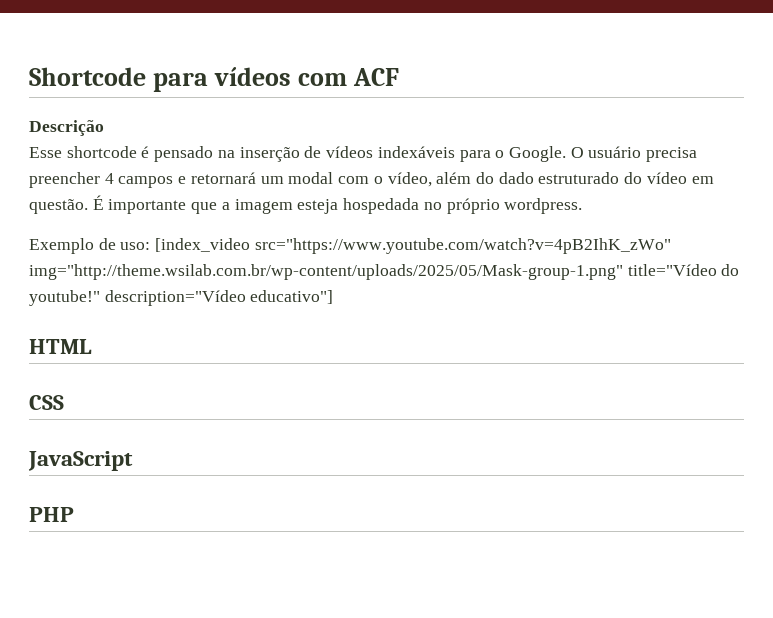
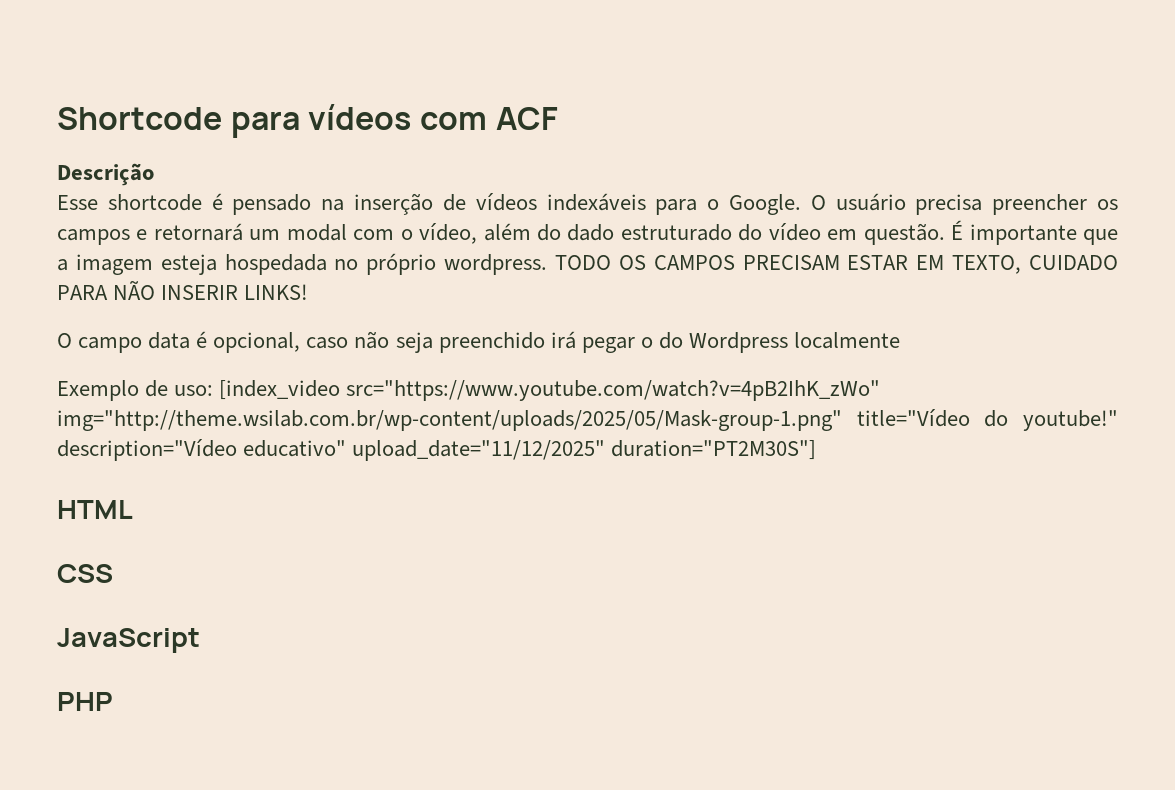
[104,173,114,184] 4 -> [1097,199,1118,210] os
(583, 206) none -> [554,255,1118,274] [57,281,309,300] [57,331,901,353] TODO OS CAMPOS PRECISAM ESTAR EM TEXTO, CUIDADO PARA NÃO INSERIR LINKS! // O campo data é opcional, caso não seja preenchido irá pegar o do Wordpress localmente
[250,290,334,304] educativo"] -> [243,440,817,461] educativo" upload_date="11/12/2025" duration="PT2M30S"]

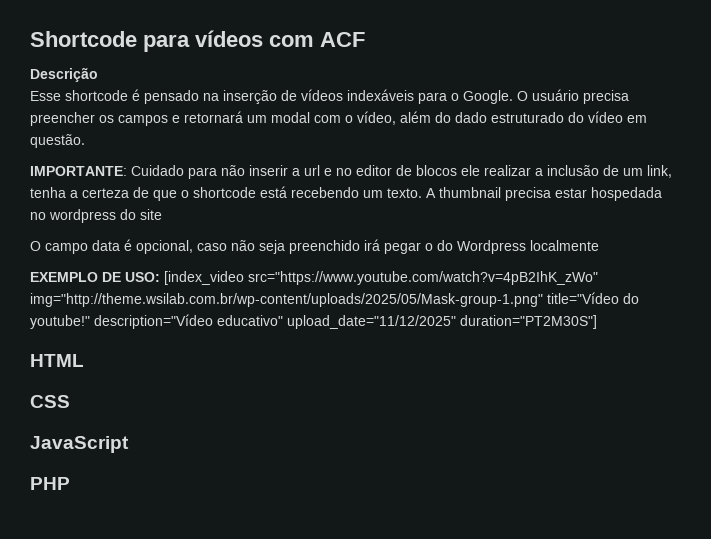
[951,220,1118,245] [57,253,1118,275] [57,281,309,300] É importante que a imagem esteja hospedada no próprio wordpress. TODO OS CAMPOS PRECISAM ESTAR EM TEXTO, CUIDADO PARA NÃO INSERIR LINKS! -> [30,165,672,179] [30,186,662,201] [30,209,162,223] // IMPORTANTE: Cuidado para não inserir a url e no editor de blocos ele realizar a inclusão de um link, tenha a certeza de que o shortcode está recebendo um texto. A thumbnail precisa estar hospedada no wordpress do site
[57,380,214,401] Exemplo de uso: -> [30,272,160,282] EXEMPLO DE USO:

